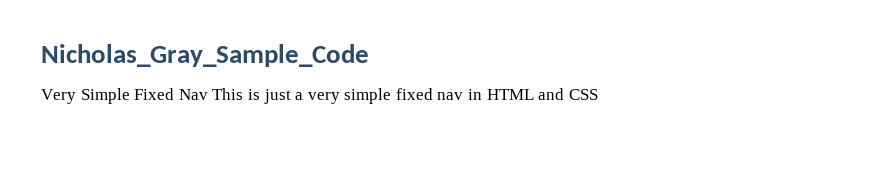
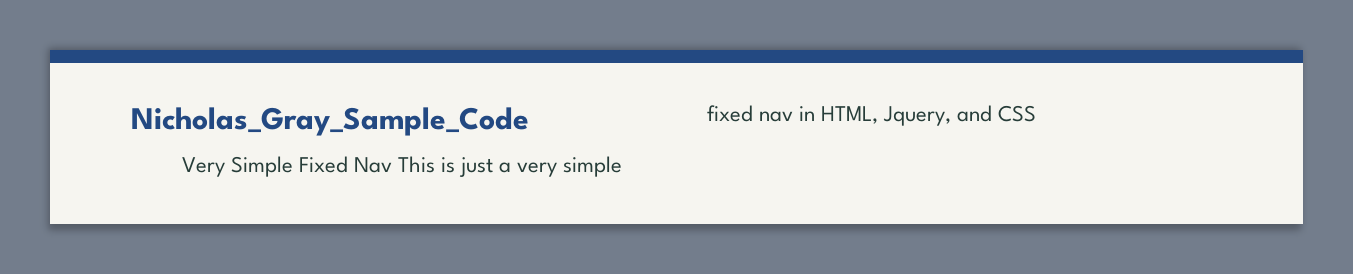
[486,89,534,100] HTML -> [821,106,952,126] HTML, Jquery,

